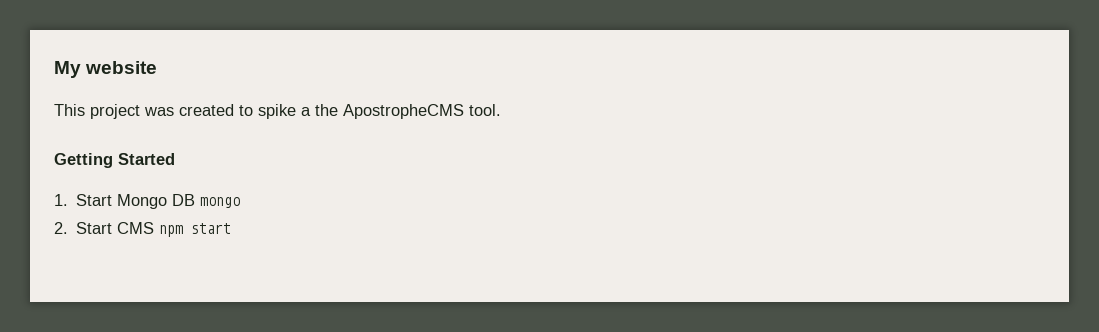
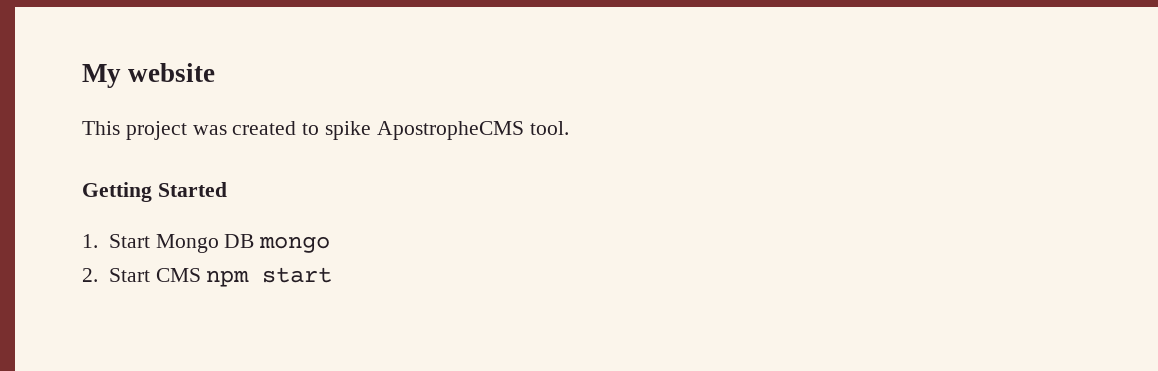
[301,104,338,116] a the -> (372, 130) none

